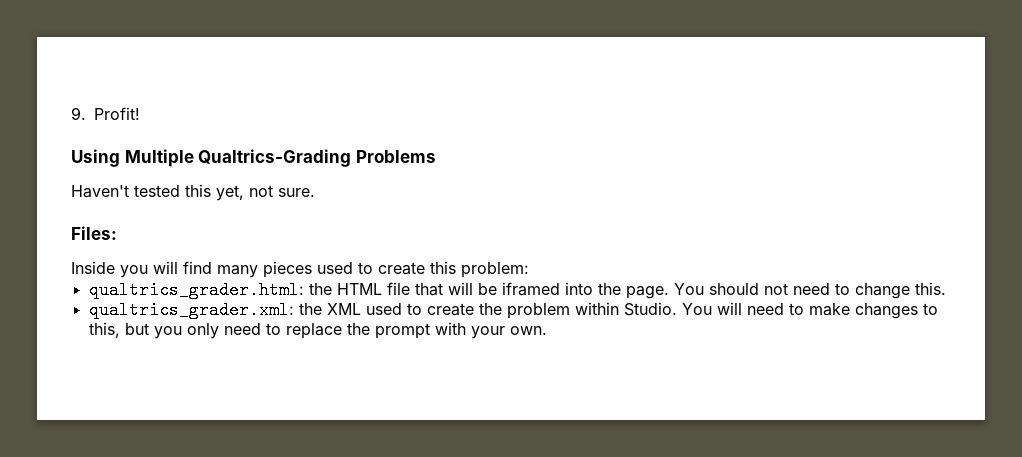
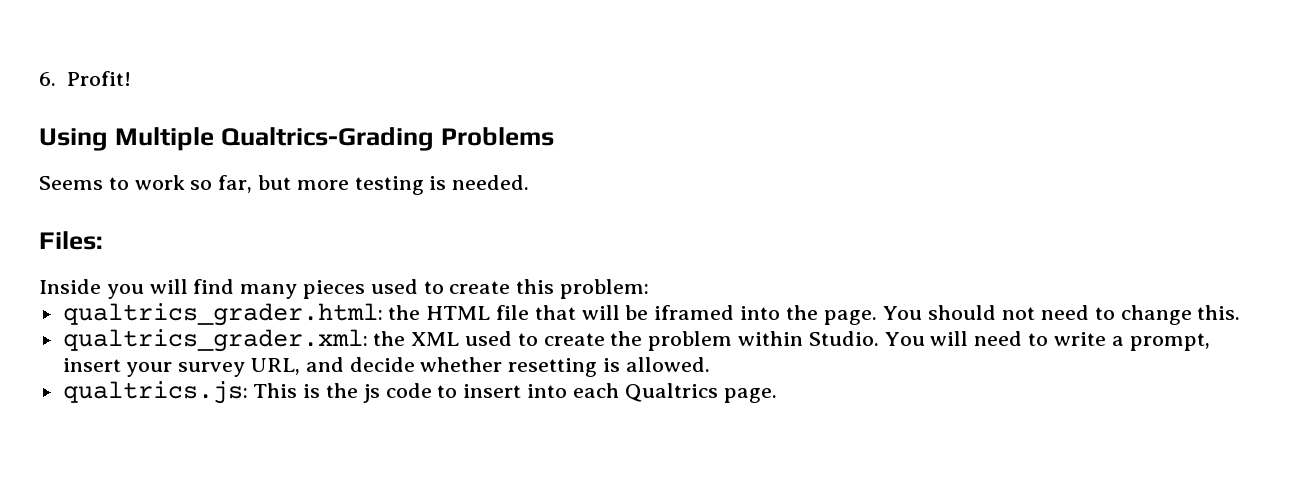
[71,107,86,120] 9. -> [39,72,56,86] 6.
[71,184,315,201] Haven't tested this yet, not sure. -> [39,175,530,195] Seems to work so far, but more testing is needed.
[808,303,938,319] [88,322,547,339] make changes to this, but you only need to replace the prompt with your own. -> [1053,332,1210,351] [62,357,710,377] [62,381,777,404] write a prompt, insert your survey URL, and decide whether resetting is allowed. // qualtrics.js: This is the js code to insert into each Qualtrics page.

